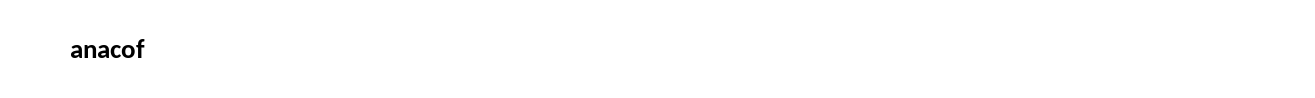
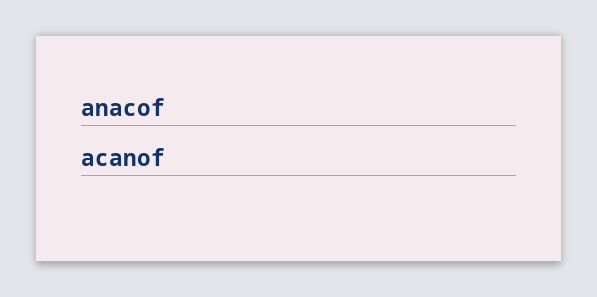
(145, 48) none -> [81,148,165,166] // acanof

